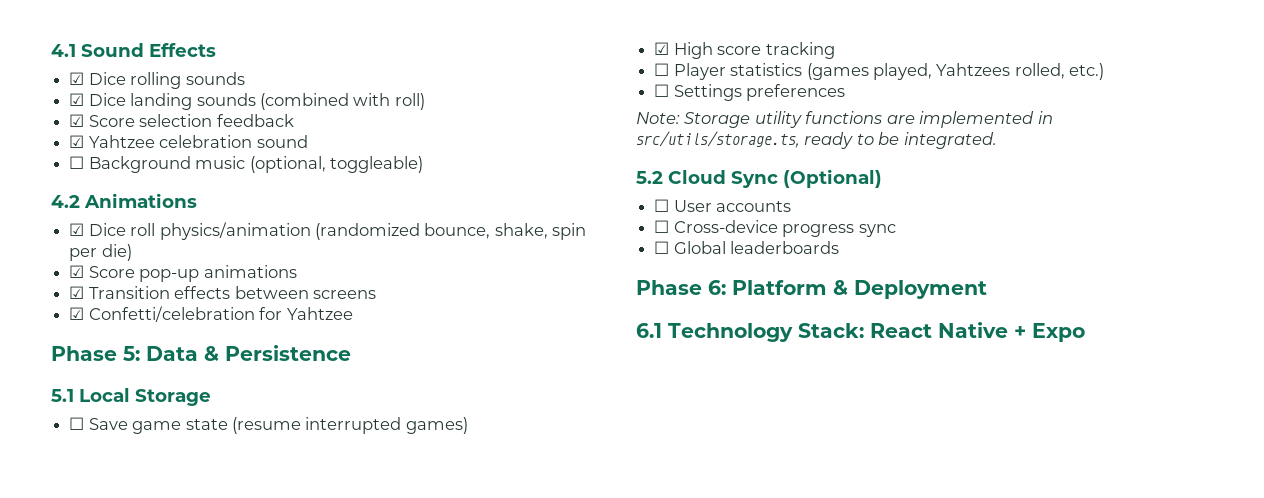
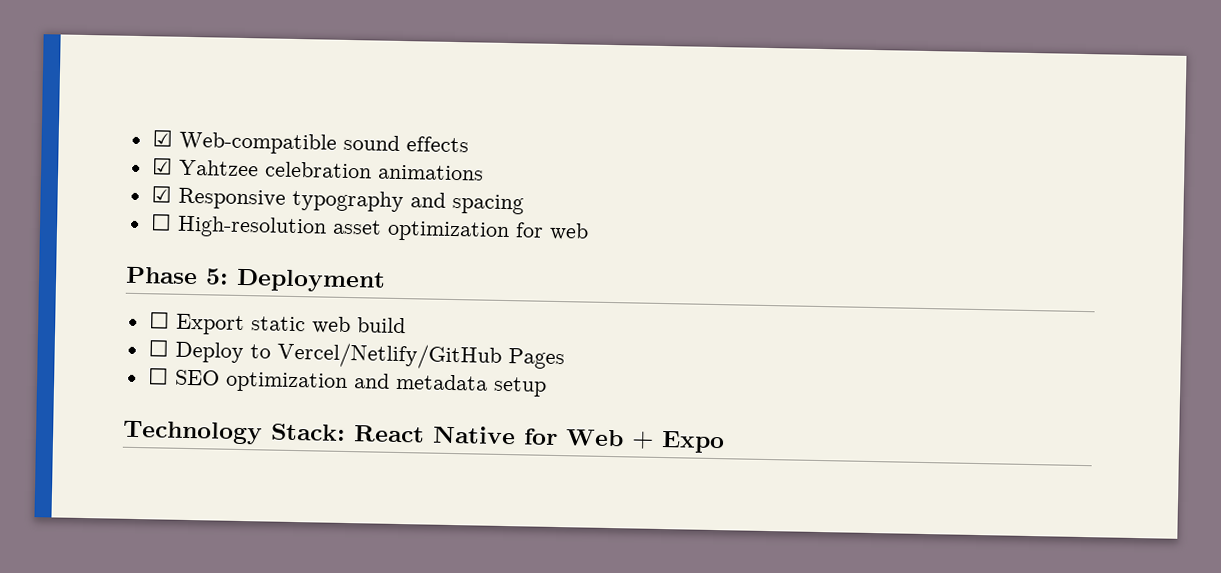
[51,43,216,57] [69,72,245,89] [69,93,425,110] [69,114,294,127] [69,135,308,148] [69,156,423,173] [51,193,197,208] [69,222,587,240] [69,244,132,261] [69,265,297,282] [69,286,376,299] [69,306,353,322] [51,345,351,361] [51,388,211,406] [69,417,468,434] [654,42,835,59] [654,63,1105,80] [654,84,846,101] [636,111,1053,128] [636,131,997,149] [636,169,882,188] [654,199,792,212] [654,220,896,237] [654,241,840,254] [636,280,987,299] [636,323,662,338] 4.1 Sound Effects // ☑ Dice rolling sounds // ☑ Dice landing sounds (combined with roll) // ☑ Score selection feedback // ☑ Yahtzee celebration sound // ☐ Background music (optional, toggleable) // 4.2 Animations // ☑ Dice roll physics/animation (randomized bounce, shake, spin per die) // ☑ Score pop-up animations // ☑ Transition effects between screens // ☑ Confetti/celebration for Yahtzee // Phase 5: Data & Persistence // 5.1 Local Storage // ☐ Save game state (resume interrupted games) // ☑ High score tracking // ☐ Player statistics (games played, Yahtzees rolled, etc.) // ☐ Settings preferences // Note: Storage utility functions are implemented in src/utils/storage.ts, ready to be integrated. // 5.2 Cloud Sync (Optional) // ☐ User accounts // ☐ Cross-device progress sync // ☐ Global leaderboards // Phase 6: Platform & Deployment // 6.1 -> [151,129,469,155] [151,157,484,181] [150,185,524,215] [149,213,589,243] [125,266,386,293] [148,311,406,336] [147,339,565,370] [147,367,547,397] ☑ Web-compatible sound effects // ☑ Yahtzee celebration animations // ☑ Responsive typography and spacing // ☐ High-resolution asset optimization for web // Phase 5: Deployment // ☐ Export static web build // ☐ Deploy to Vercel/Netlify/GitHub Pages // ☐ SEO optimization and metadata setup //
(1008, 330) none -> [523,428,624,447] for Web

